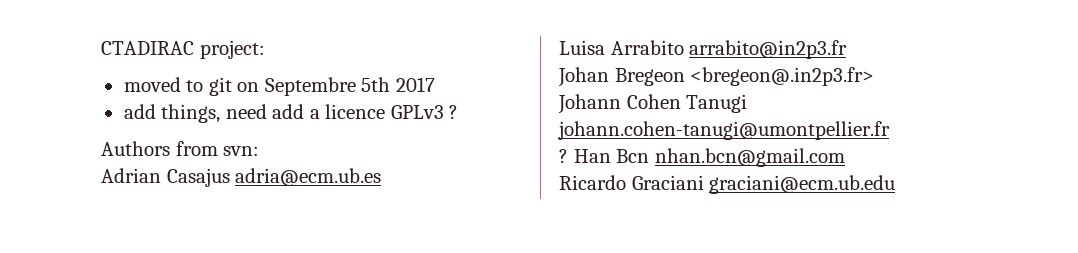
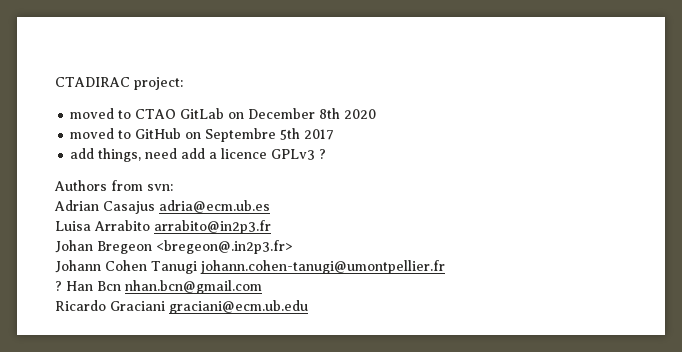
[208,77,232,96] git -> [135,108,377,119] [70,128,182,139] CTAO GitLab on December 8th 2020 // moved to GitHub

